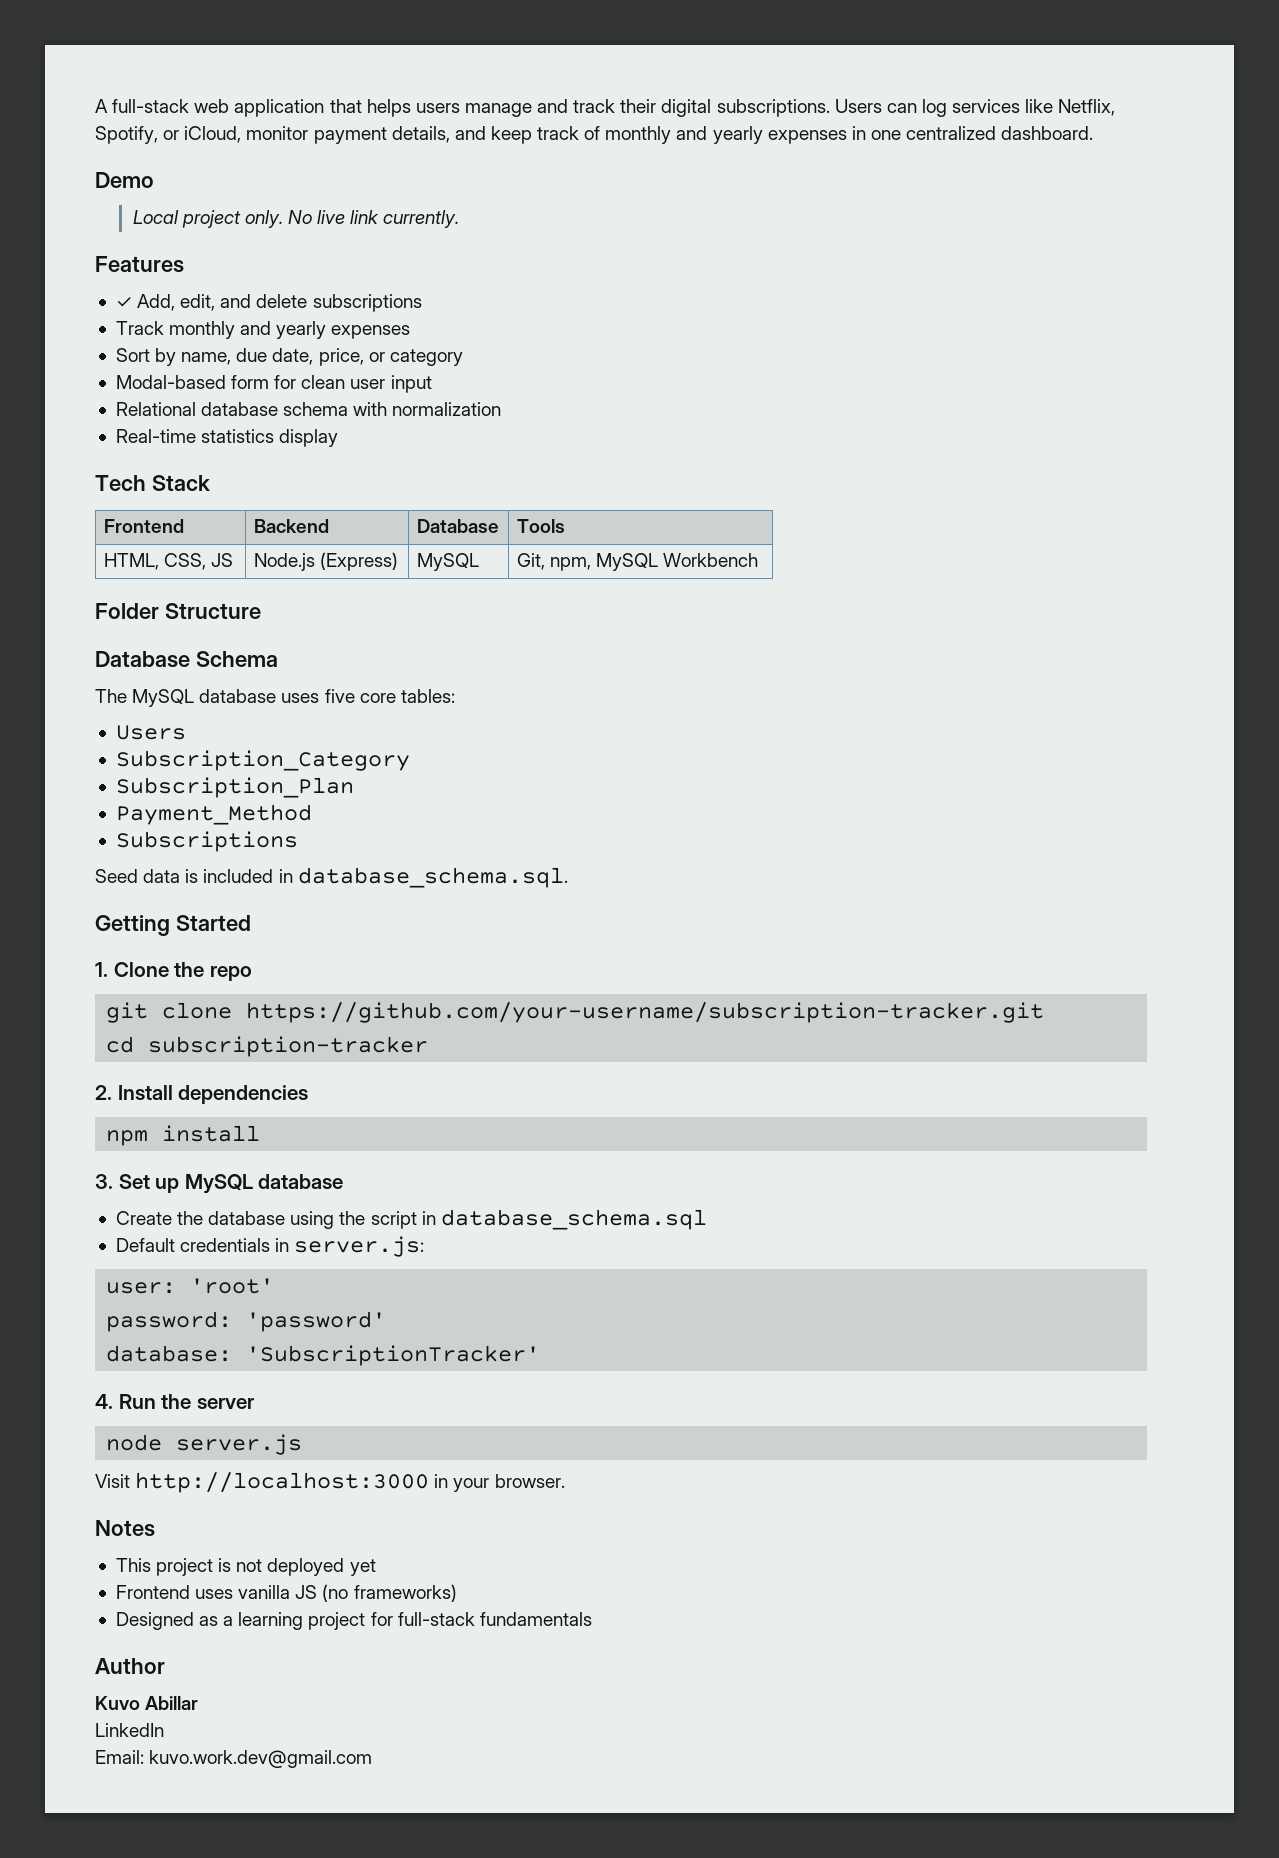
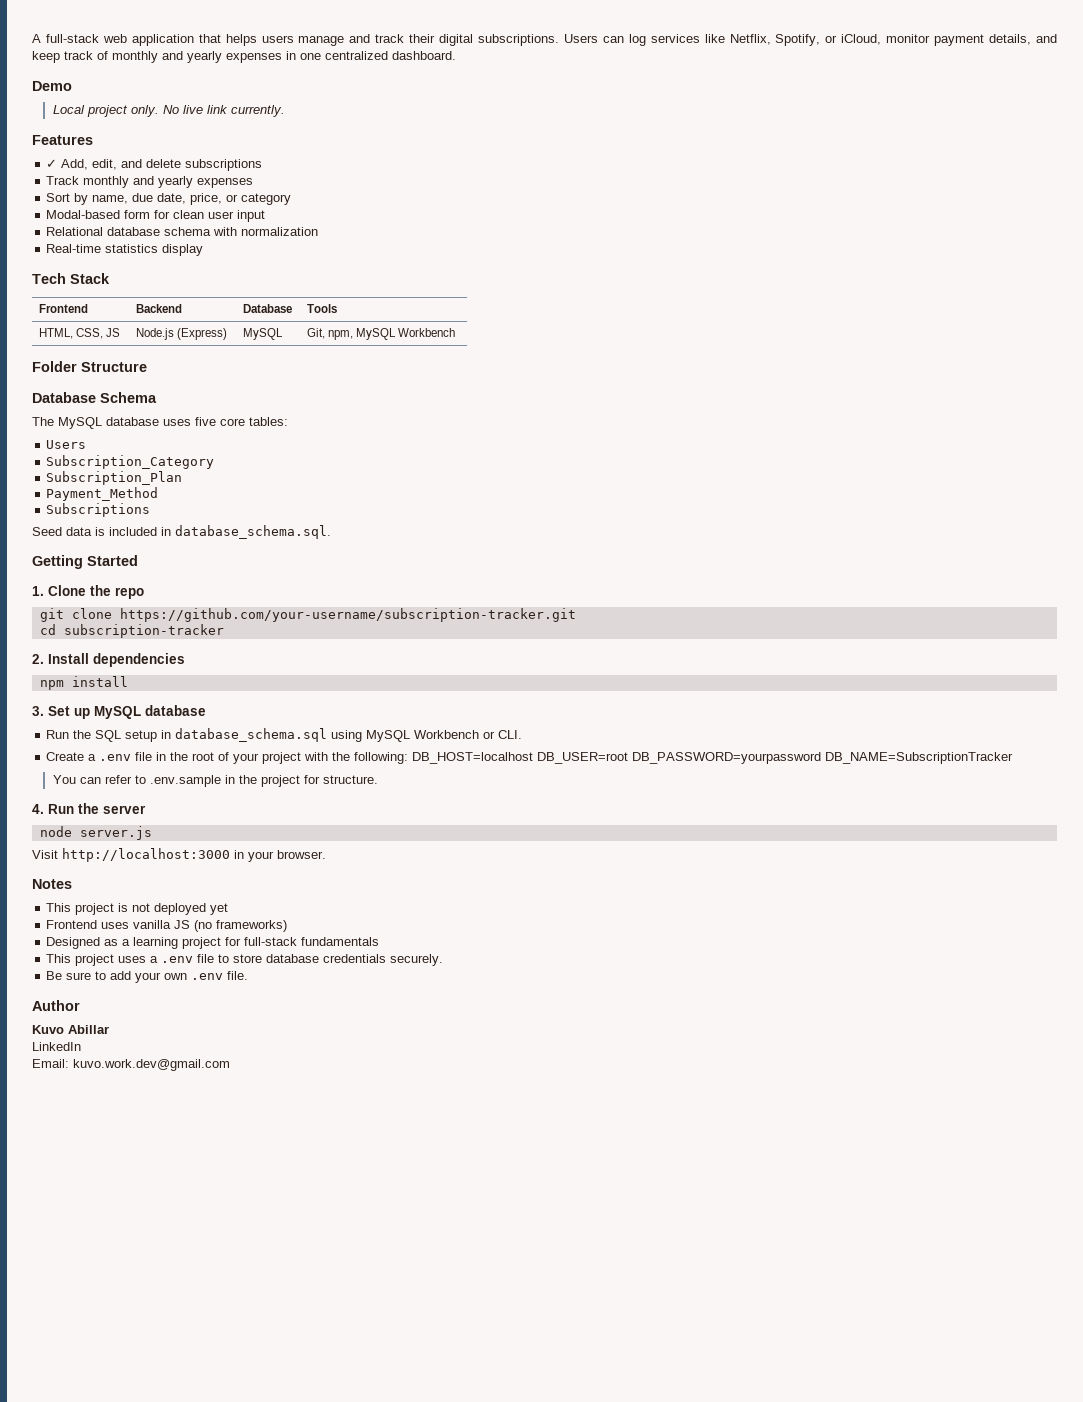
[115,1209,707,1230] [115,1236,425,1257] [106,1278,275,1294] [106,1311,387,1332] [106,1345,541,1366] Create the database using the script in database_schema.sql // Default credentials in server.js: // user: 'root' // password: 'password' // database: 'SubscriptionTracker' -> [46,728,523,742] [46,752,1014,764] [52,775,378,787] Run the SQL setup in database_schema.sql using MySQL Workbench or CLI. // Create a .env file in the root of your project with the following: DB_HOST=localhost DB_USER=root DB_PASSWORD=yourpassword DB_NAME=SubscriptionTracker // You can refer to .env.sample in the project for structure.
(592, 1619) none -> [46,954,444,966] [46,971,249,983] // This project uses a .env file to store database credentials securely. // Be sure to add your own .env file.

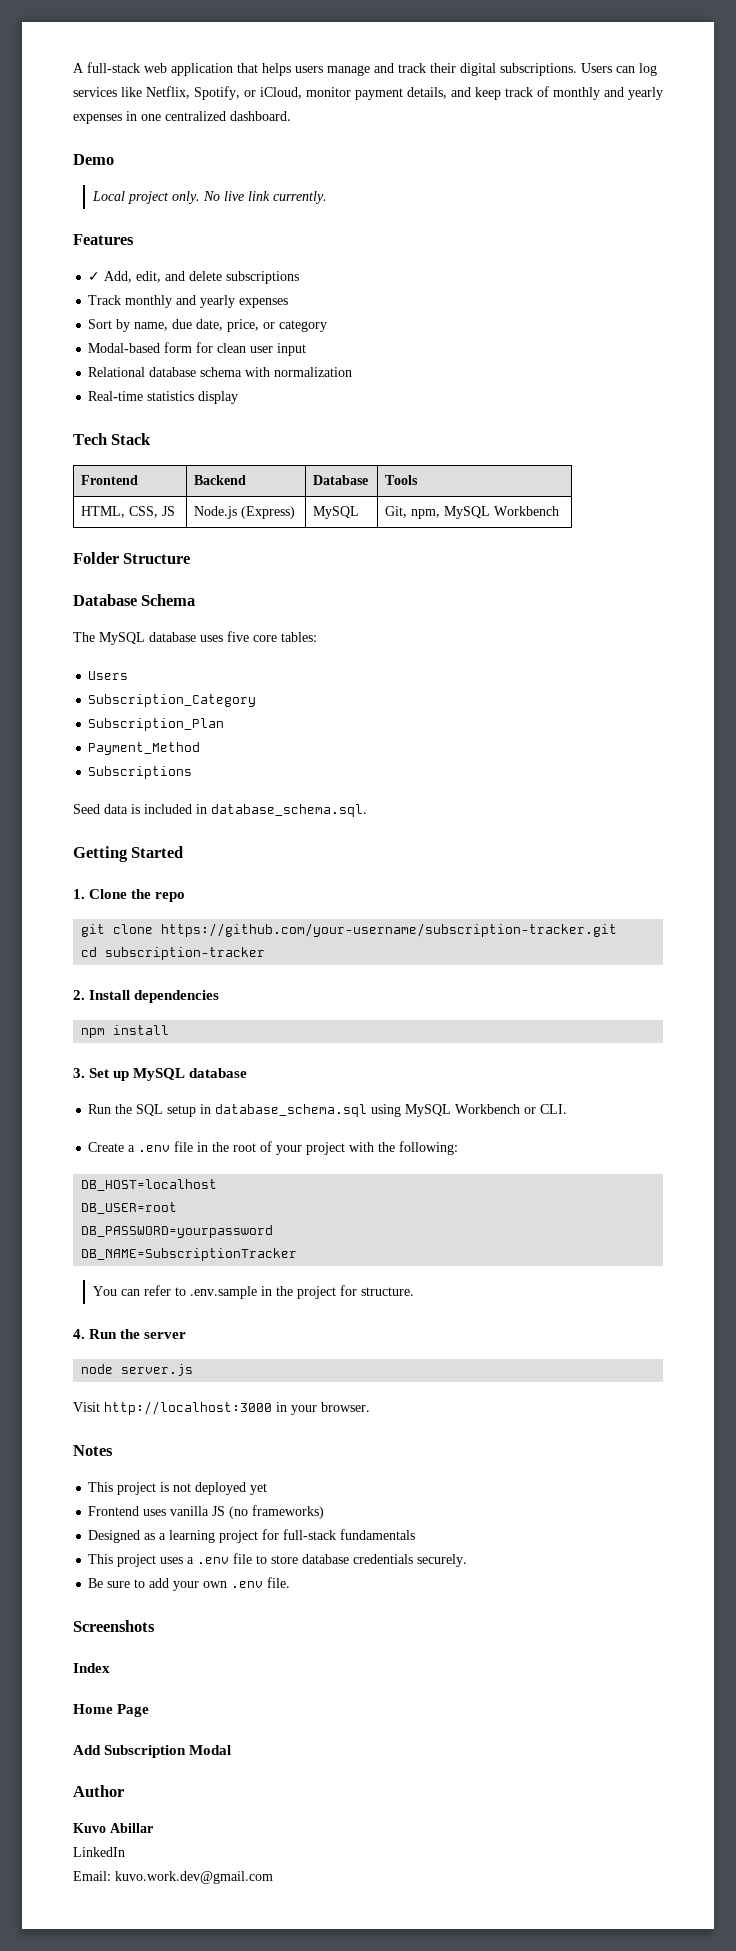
(409, 758) none -> (459, 1148) //
(534, 758) none -> (218, 1185) //
(629, 758) none -> (178, 1208) //
(822, 758) none -> (274, 1231) //
(249, 975) none -> [73,1620,155,1632] [73,1663,110,1673] [73,1704,150,1717] [73,1745,232,1758] // Screenshots // Index // Home Page // Add Subscription Modal

